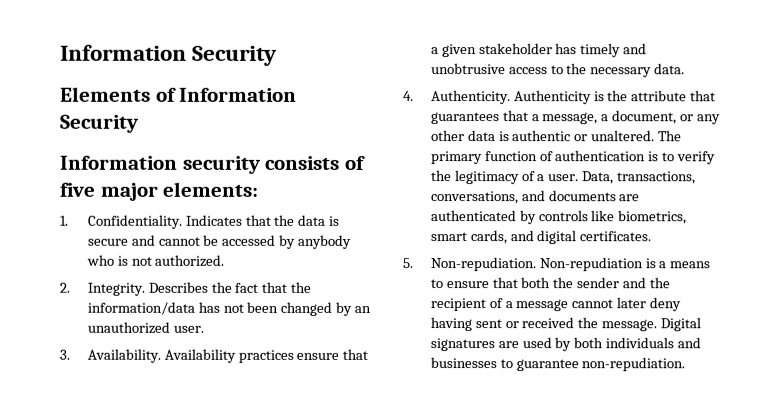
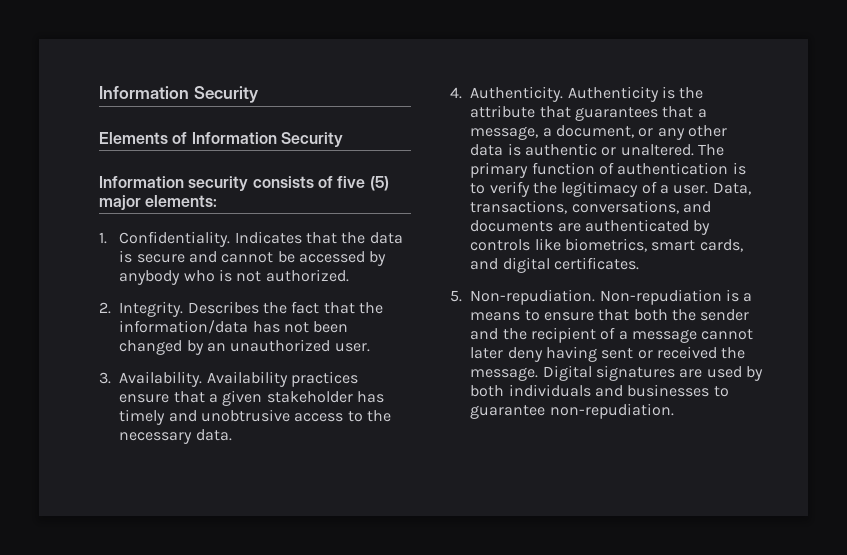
(96, 189) none -> [369,176,389,191] (5)

